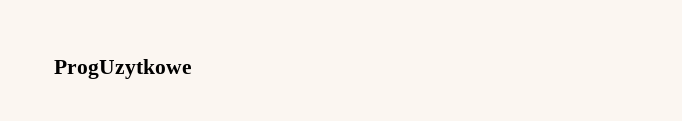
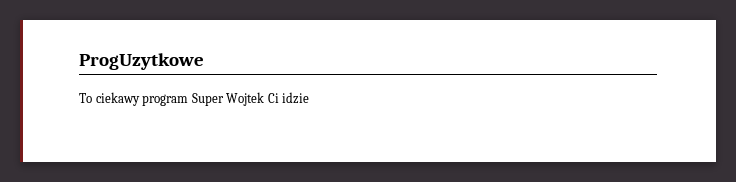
(192, 69) none -> [79,92,310,106] // To ciekawy program Super Wojtek Ci idzie

